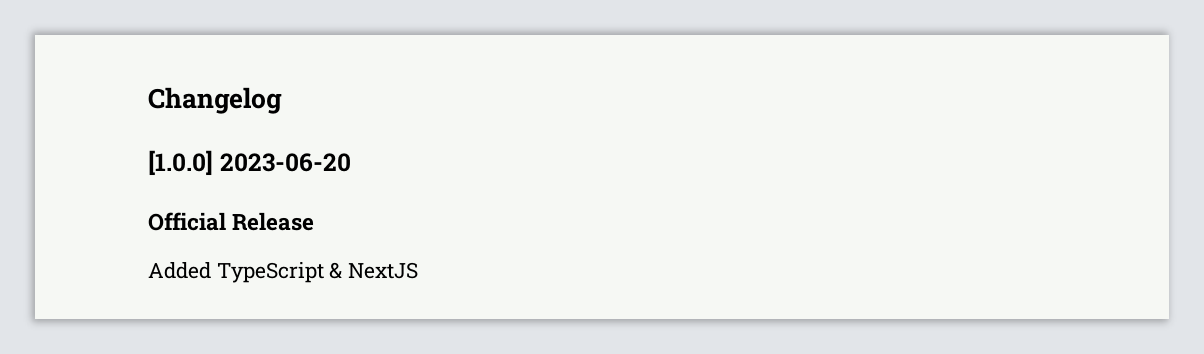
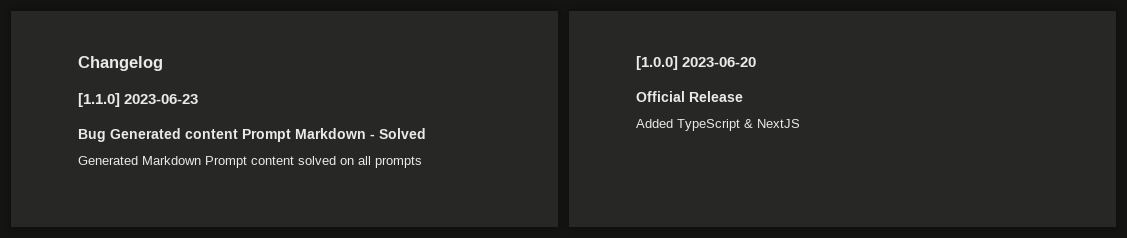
(282, 100) none -> [78,93,199,107] [78,128,426,142] [78,156,422,168] // [1.1.0] 2023-06-23 // Bug Generated content Prompt Markdown - Solved // Generated Markdown Prompt content solved on all prompts

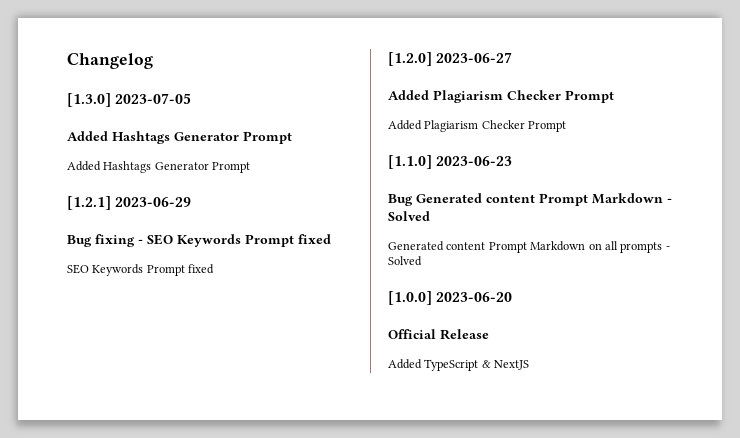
(163, 63) none -> [67,93,192,107] [67,131,292,144] [67,161,251,173] [67,196,192,210] [67,234,331,247] [67,264,215,276] [388,52,513,66] [388,90,614,103] [388,120,567,132] // [1.3.0] 2023-07-05 // Added Hashtags Generator Prompt // Added Hashtags Generator Prompt // [1.2.1] 2023-06-29 // Bug fixing - SEO Keywords Prompt fixed // SEO Keywords Prompt fixed // [1.2.0] 2023-06-27 // Added Plagiarism Checker Prompt // Added Plagiarism Checker Prompt
[142,156,336,168] Markdown Prompt content solved -> [446,241,586,253] content Prompt Markdown
(422, 162) none -> [665,246,670,250] [388,256,422,266] - Solved

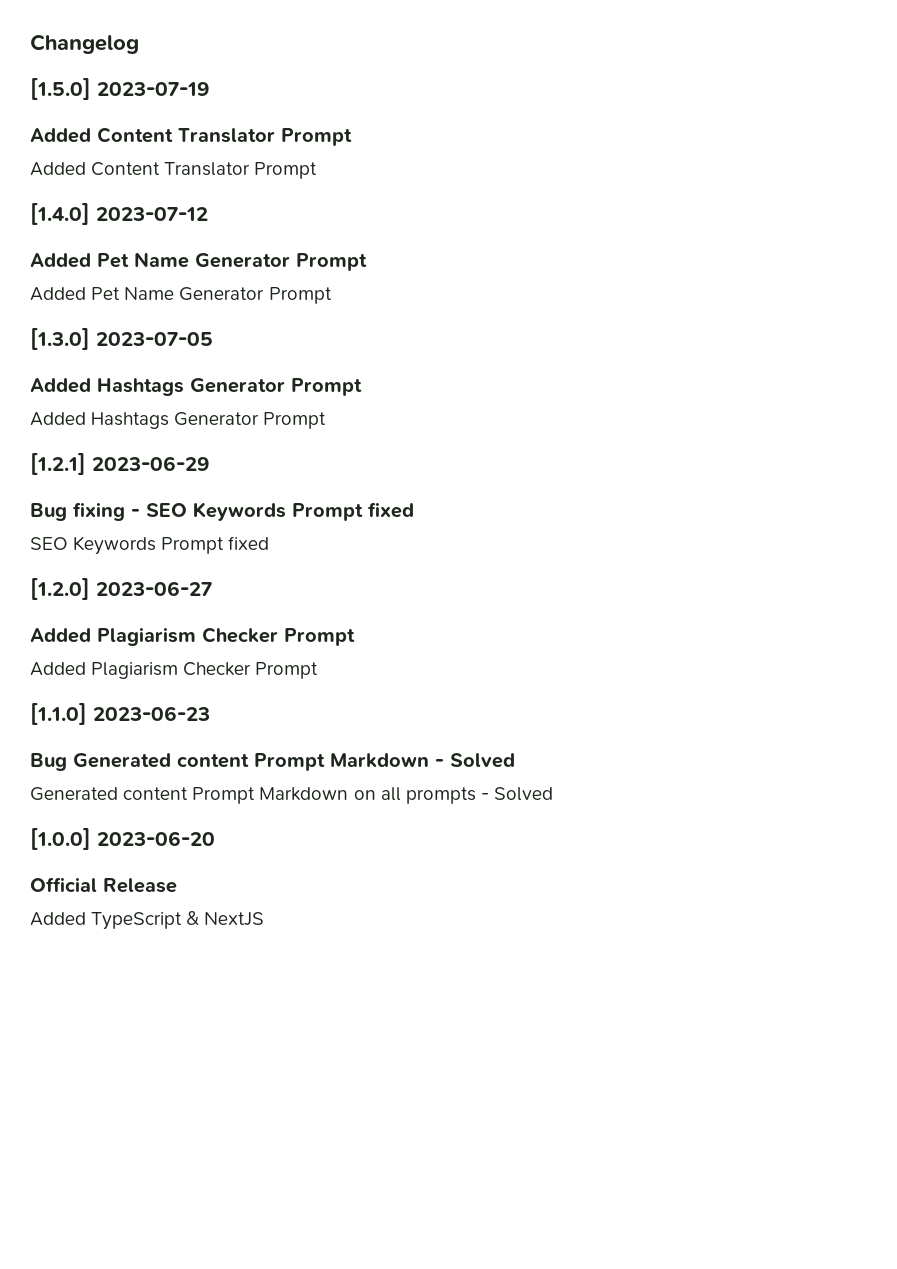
(153, 61) none -> [30,78,209,100] [30,127,352,146] [30,162,318,179] [30,203,208,225] [30,252,367,271] [30,287,332,304] // [1.5.0] 2023-07-19 // Added Content Translator Prompt // Added Content Translator Prompt // [1.4.0] 2023-07-12 // Added Pet Name Generator Prompt // Added Pet Name Generator Prompt

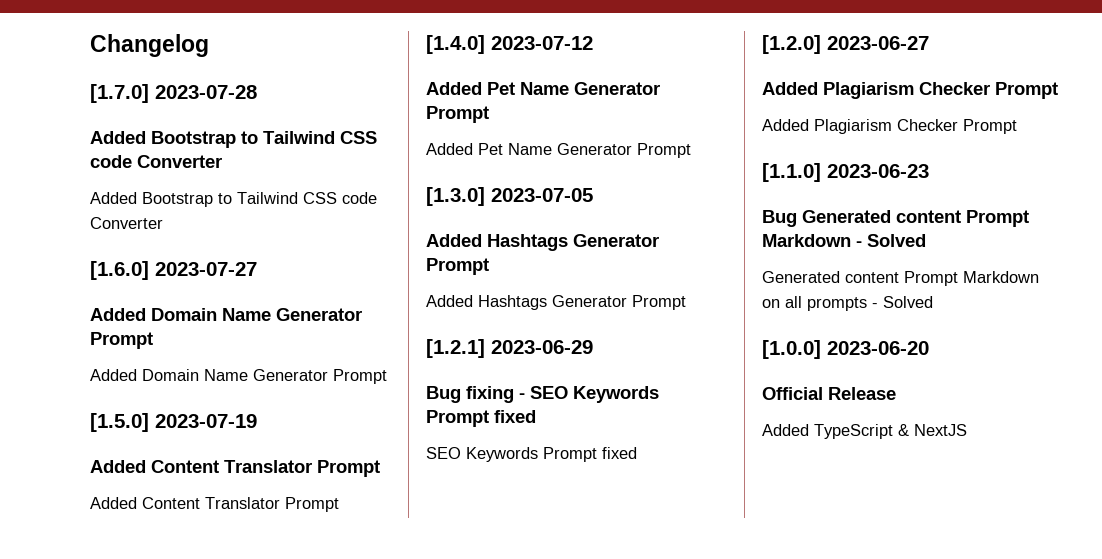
(139, 44) none -> [90,84,257,103] [90,131,377,148] [90,155,222,168] [90,192,377,207] [90,217,163,229] [90,261,257,280] [90,308,362,321] [90,332,153,349] [90,369,387,384] // [1.7.0] 2023-07-28 // Added Bootstrap to Tailwind CSS code Converter // Added Bootstrap to Tailwind CSS code Converter // [1.6.0] 2023-07-27 // Added Domain Name Generator Prompt // Added Domain Name Generator Prompt

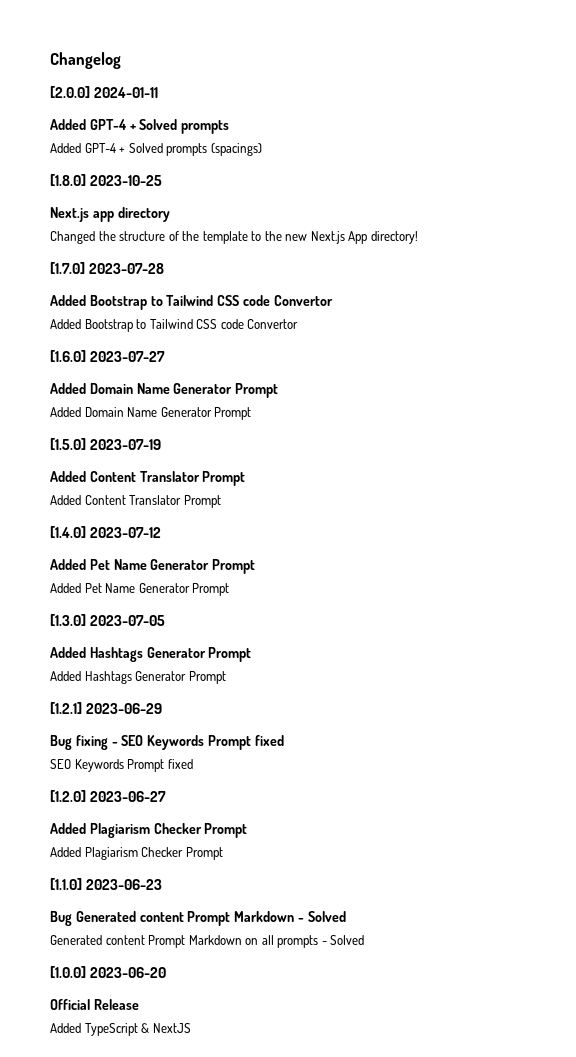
(209, 45) none -> [50,86,159,98] [50,119,230,134] [50,143,262,156] [50,174,163,186] [50,207,170,222] [50,231,418,244] // [2.0.0] 2024-01-11 // Added GPT-4 + Solved prompts // Added GPT-4 + Solved prompts (spacings) // [1.8.0] 2023-10-25 // Next.js app directory // Changed the structure of the template to the new Next.js App directory!
[137,155,222,168] [90,192,377,207] [90,217,163,229] Converter // Added Bootstrap to Tailwind CSS code Converter -> [273,295,333,306] [50,319,299,332] Convertor // Added Bootstrap to Tailwind CSS code Convertor

